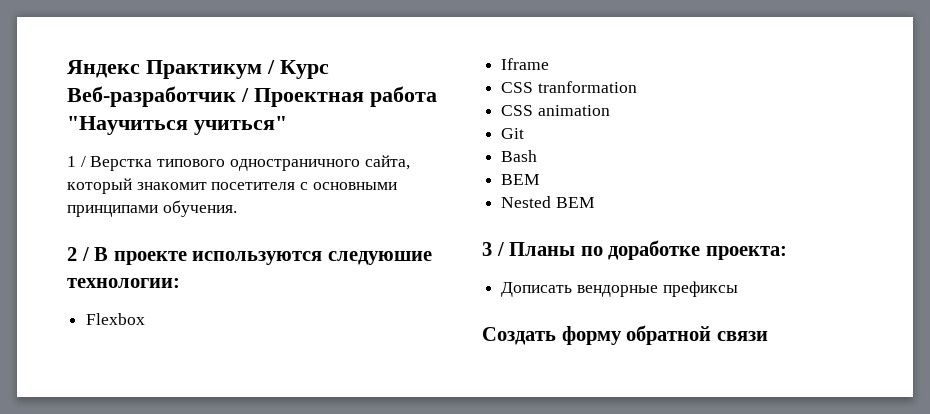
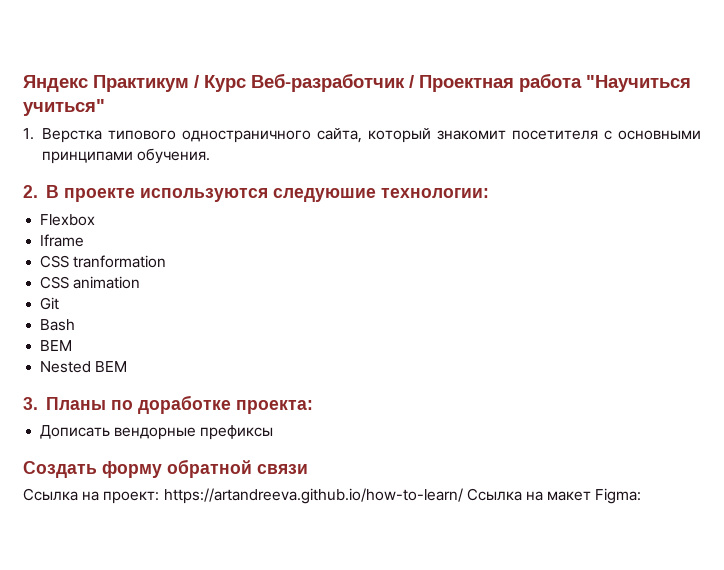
[67,156,86,167] 1 / -> [23,128,34,140] 1.
[67,247,89,261] 2 / -> [23,185,38,198] 2.
[482,242,504,256] 3 / -> [23,397,38,410] 3.
(768, 336) none -> [23,488,642,504] // Ссылка на проект: https://artandreeva.github.io/how-to-learn/ Ссылка на макет Figma:

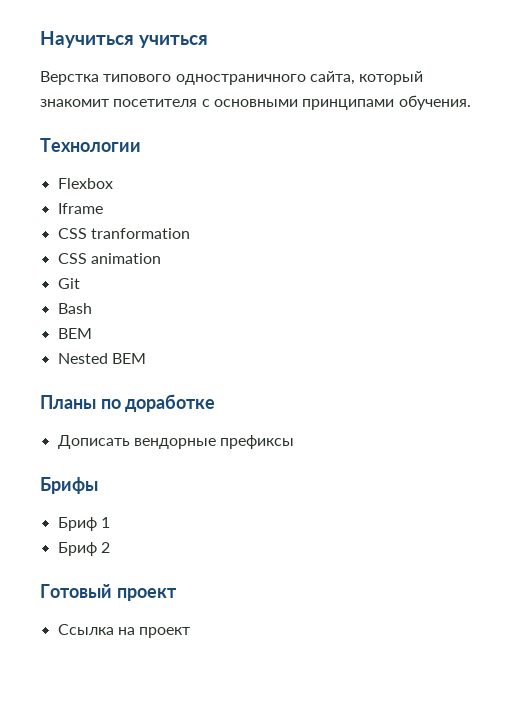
[23,73,691,92] [23,99,105,116] [23,128,34,140] Яндекс Практикум / Курс Веб-разработчик / Проектная работа "Научиться учиться" // 1. -> [40,31,208,48] Научиться учиться //
[23,185,489,202] 2. В проекте используются следуюшие технологии: -> [40,138,141,152] Технологии
[23,397,38,410] 3. -> (146, 358) none
[235,400,313,414] проекта: -> (216, 403) none
[23,459,308,478] [23,488,642,504] Создать форму обратной связи // Ссылка на проект: https://artandreeva.github.io/how-to-learn/ Ссылка на макет Figma: -> [40,477,98,494] [57,517,110,531] [57,542,110,556] [40,584,177,601] [57,624,191,638] Брифы // Бриф 1 // Бриф 2 // Готовый проект // Ссылка на проект

